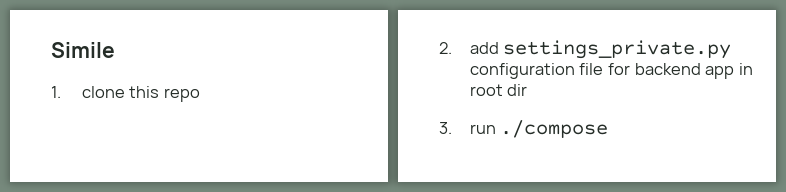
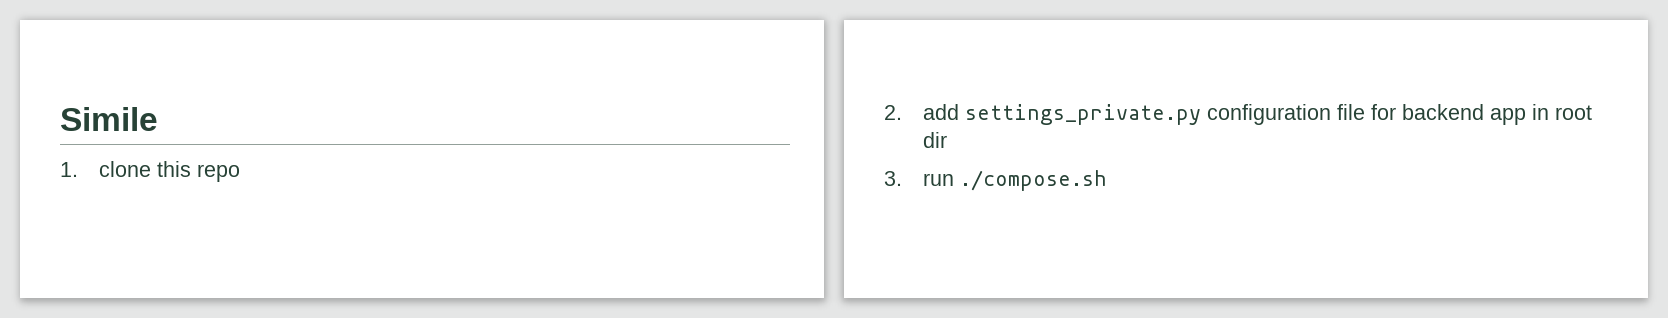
[500,120,609,138] ./compose -> [959,170,1107,191] ./compose.sh

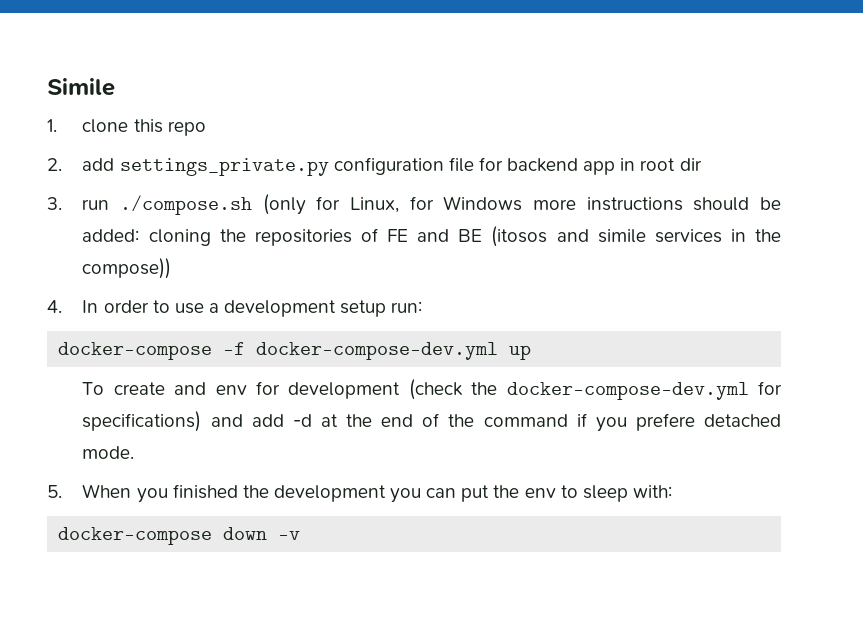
(1107, 180) none -> [262,194,781,215] [82,226,781,247] [82,258,172,279] [47,300,423,317] [58,342,532,360] [82,379,783,400] [82,411,781,432] [82,446,135,459] [47,484,672,503] [58,527,301,545] (only for Linux, for Windows more instructions should be added: cloning the repositories of FE and BE (itosos and simile services in the compose)) // 4. In order to use a development setup run: // docker-compose -f docker-compose-dev.yml up // To create and env for development (check the docker-compose-dev.yml for specifications) and add -d at the end of the command if you prefere detached mode. // 5. When you finished the development you can put the env to sleep with: // docker-compose down -v

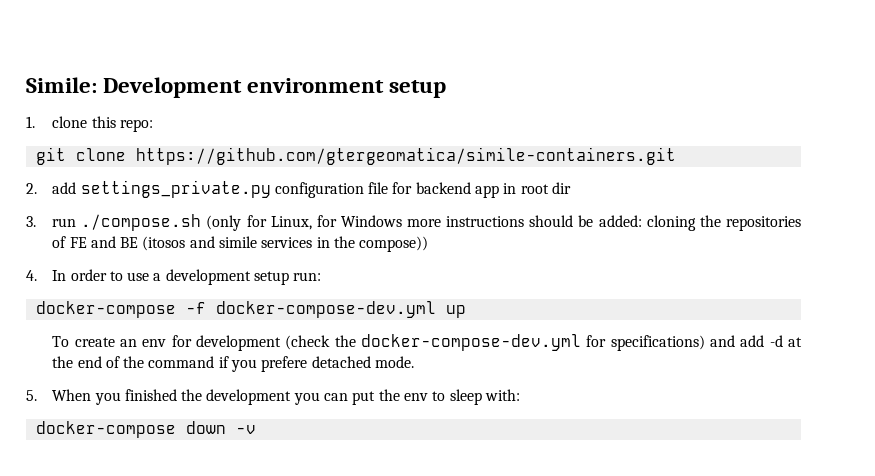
[47,78,115,96] Simile -> [26,77,447,98] Simile: Development environment setup
[167,121,206,136] repo -> [119,119,153,132] [35,147,676,165] repo: // git clone https://github.com/gtergeomatica/simile-containers.git
[174,382,207,395] and -> [119,339,137,347] an

